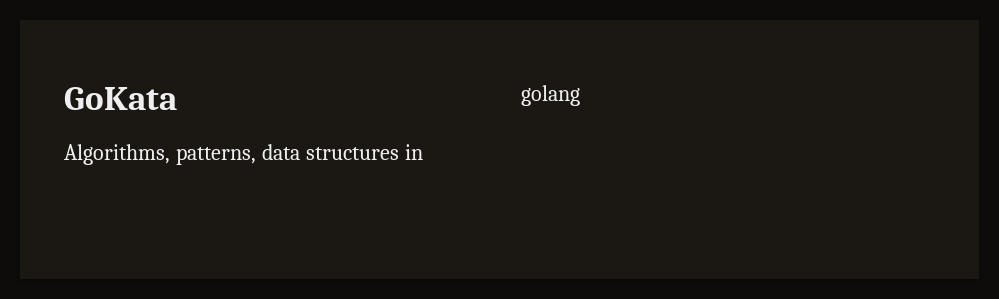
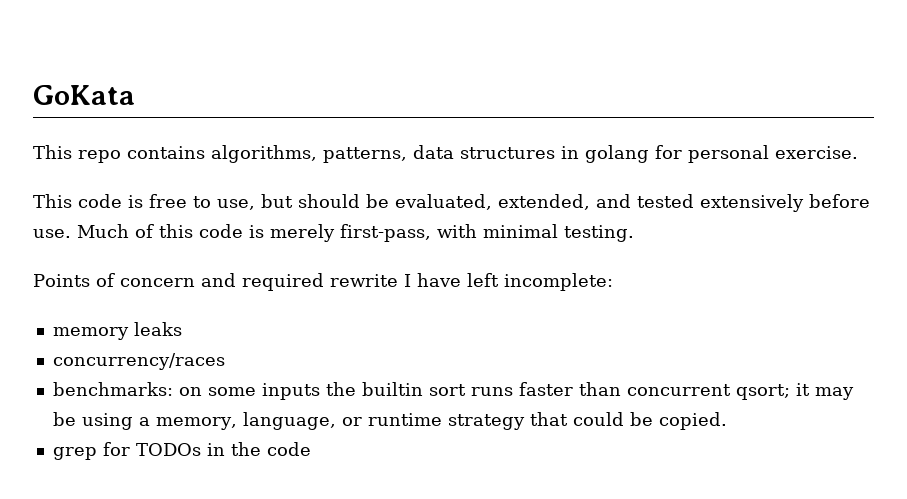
[64,144,170,165] Algorithms, -> [33,145,317,163] This repo contains algorithms,
(580, 95) none -> [655,145,858,163] [33,194,870,212] [33,224,634,242] [33,273,613,291] [52,322,182,340] [52,353,225,370] [52,382,854,400] [52,412,727,430] [52,442,311,460] for personal exercise. // This code is free to use, but should be evaluated, extended, and tested extensively before use. Much of this code is merely first-pass, with minimal testing. // Points of concern and required rewrite I have left incomplete: // memory leaks // concurrency/races // benchmarks: on some inputs the builtin sort runs faster than concurrent qsort; it may be using a memory, language, or runtime strategy that could be copied. // grep for TODOs in the code

